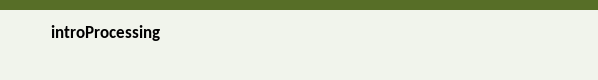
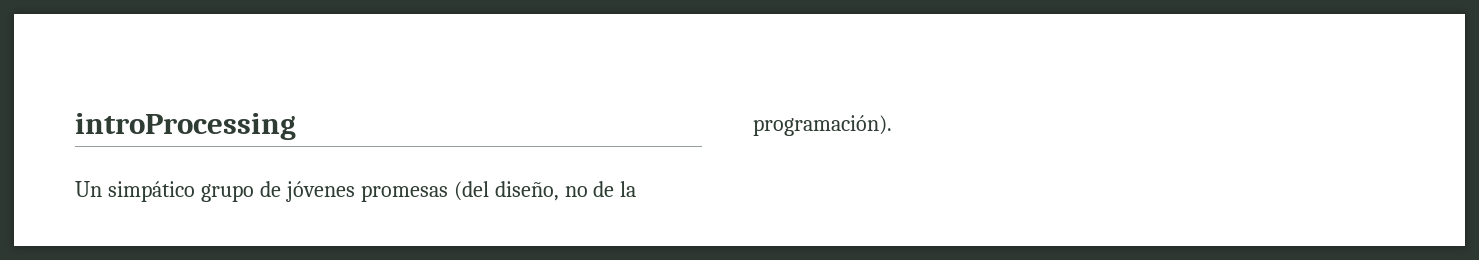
(160, 33) none -> [75,181,637,202] [753,115,892,136] // Un simpático grupo de jóvenes promesas (del diseño, no de la programación).

